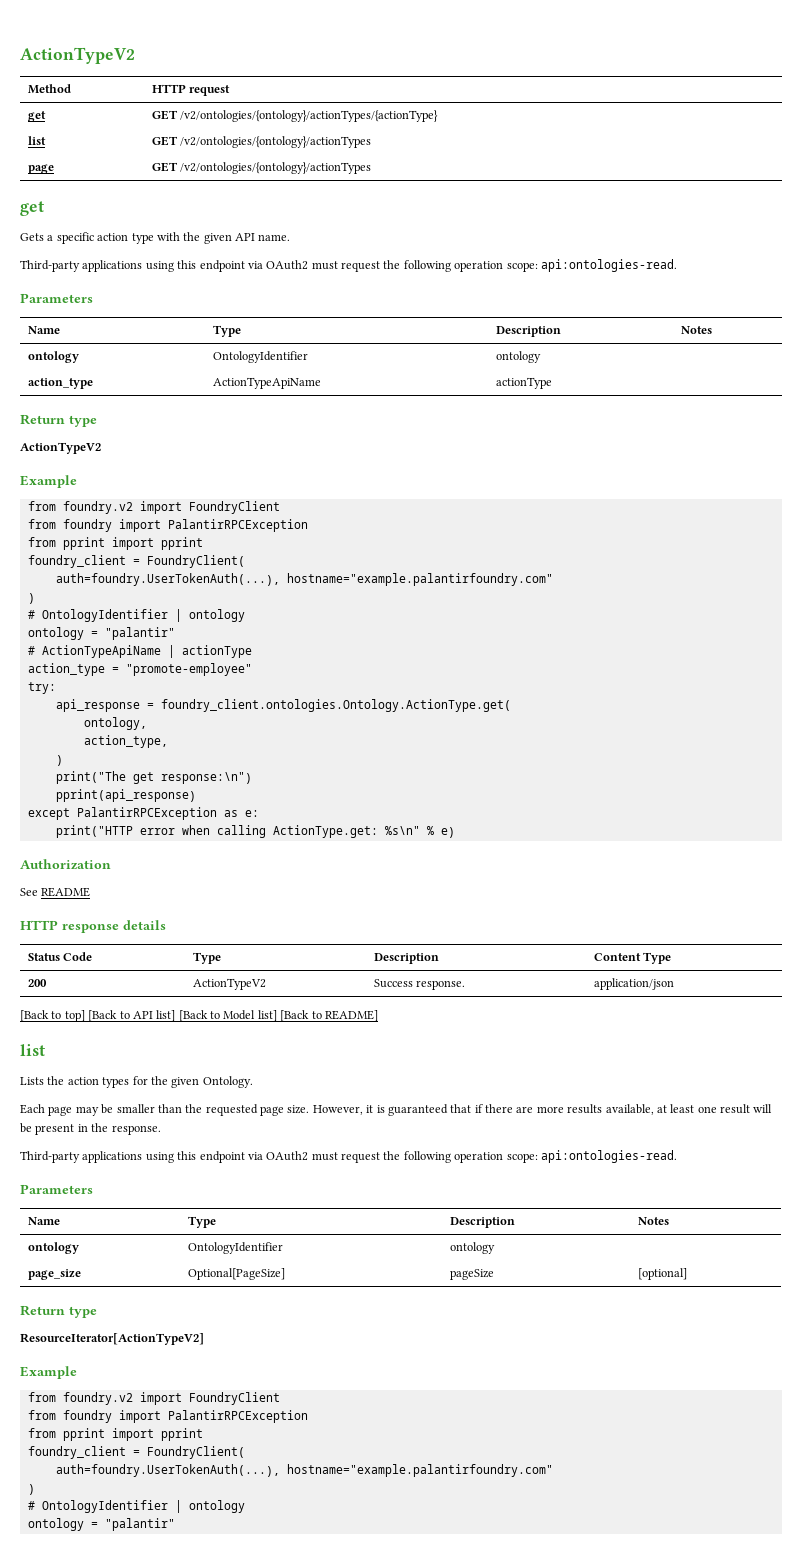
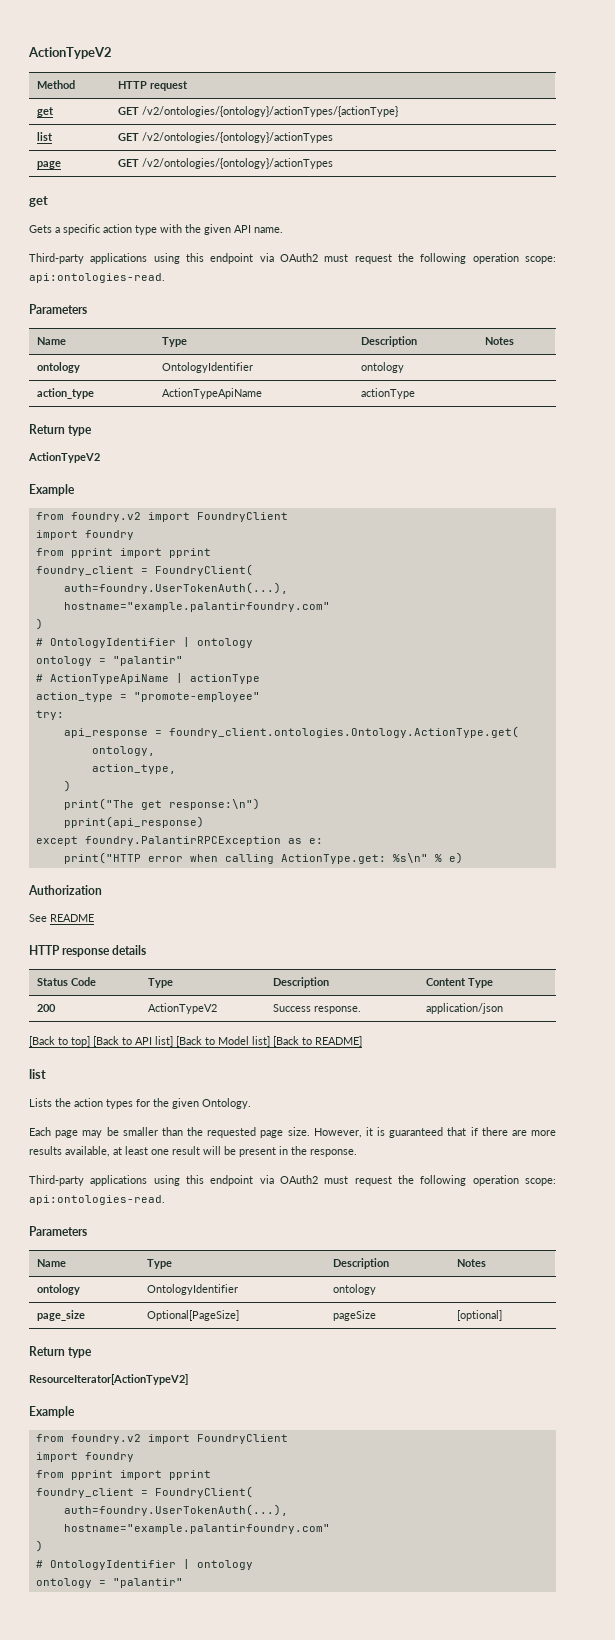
[27,519,308,532] from foundry import PalantirRPCException -> [35,530,134,540] import foundry
[76,807,217,820] PalantirRPCException -> [84,836,281,846] foundry.PalantirRPCException
[27,1410,308,1423] from foundry import PalantirRPCException -> [35,1452,134,1462] import foundry

